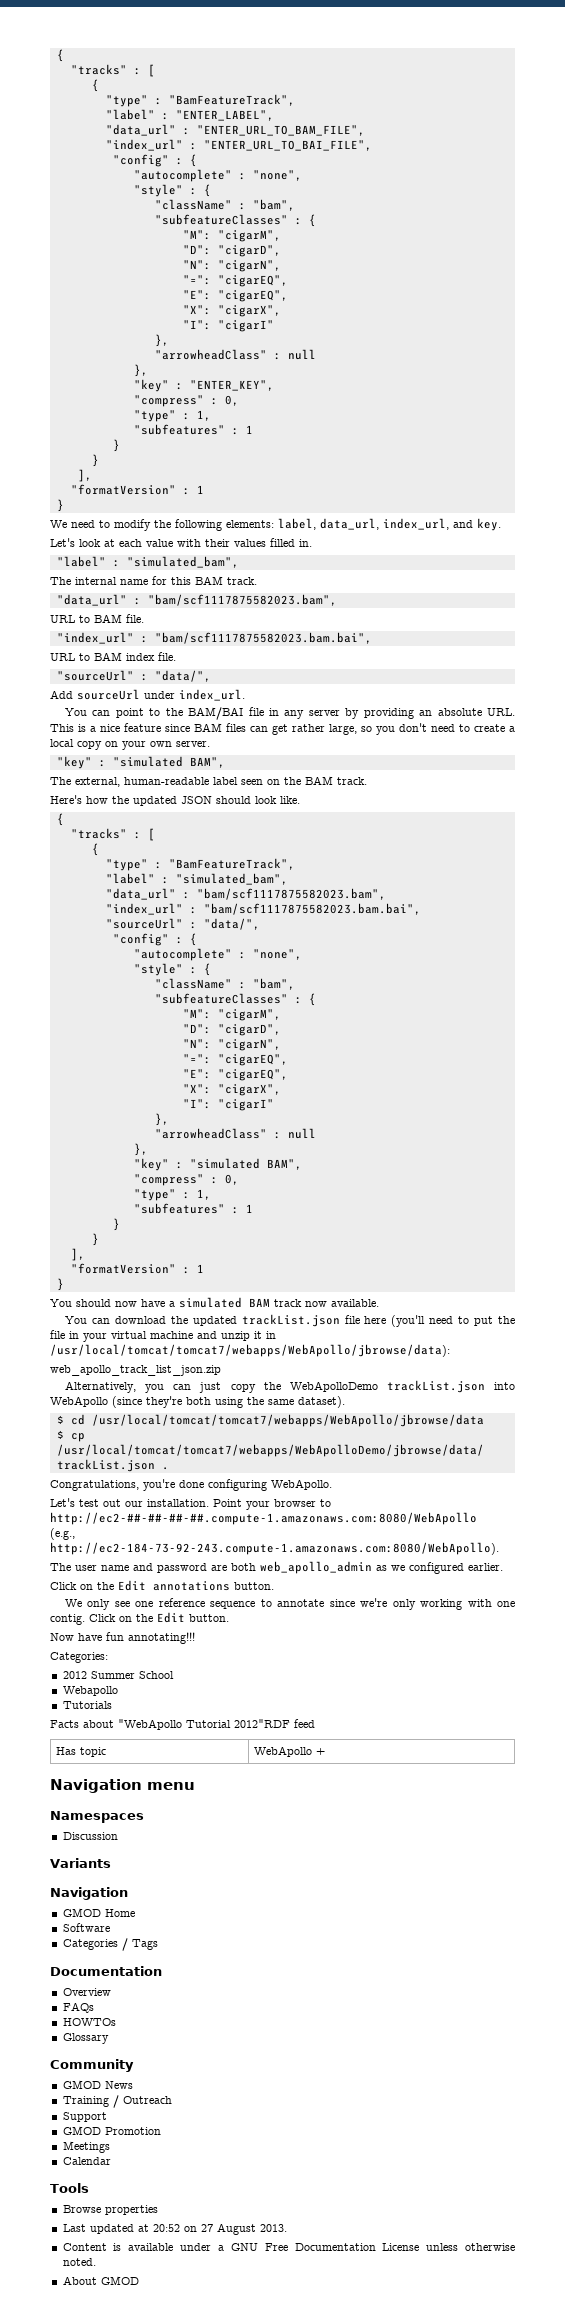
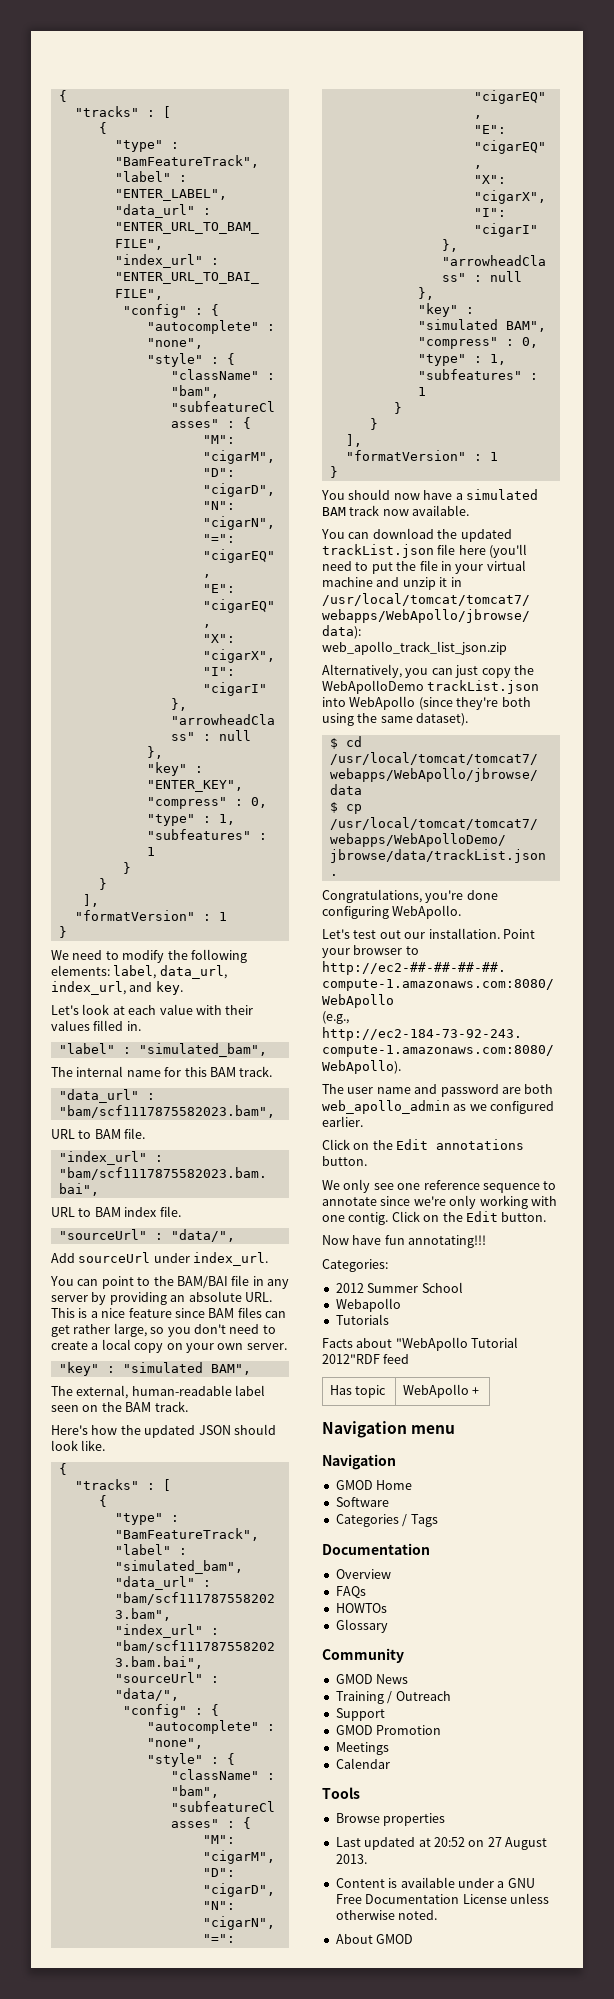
[50,1811,144,1823] [62,1832,118,1840] [50,1858,111,1868] // Namespaces // Discussion // Variants -> (456, 1429) none

